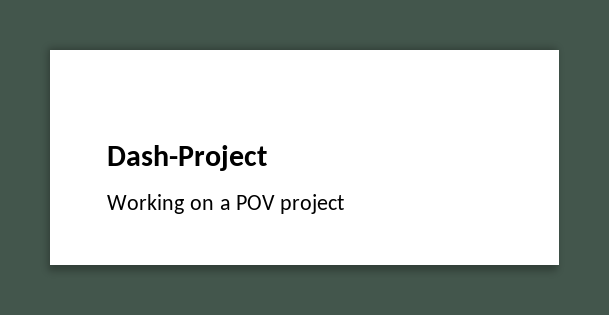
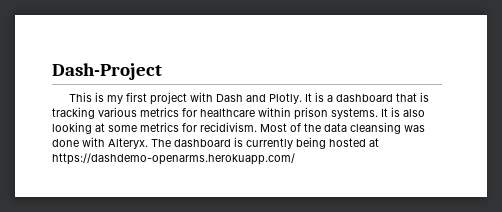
[107,194,345,214] Working on a POV project -> [68,92,429,105] [52,107,425,120] [52,122,425,134] [52,137,379,149] [52,153,295,165] This is my first project with Dash and Plotly. It is a dashboard that is tracking various metrics for healthcare within prison systems. It is also looking at some metrics for recidivism. Most of the data cleansing was done with Alteryx. The dashboard is currently being hosted at https://dashdemo-openarms.herokuapp.com/

